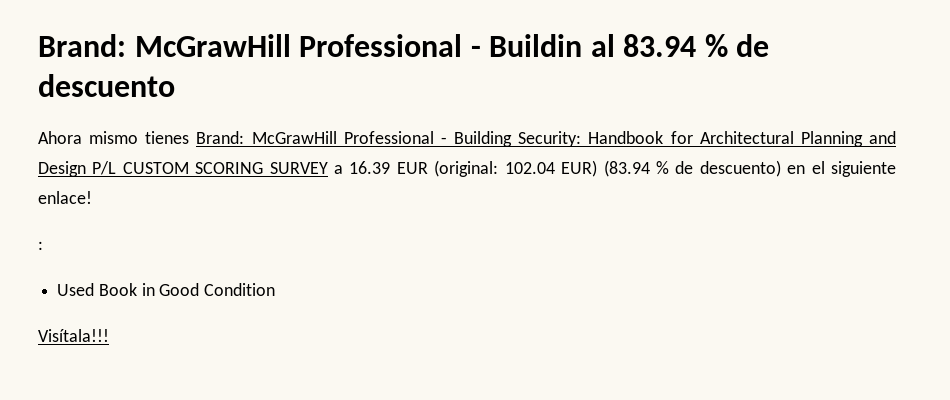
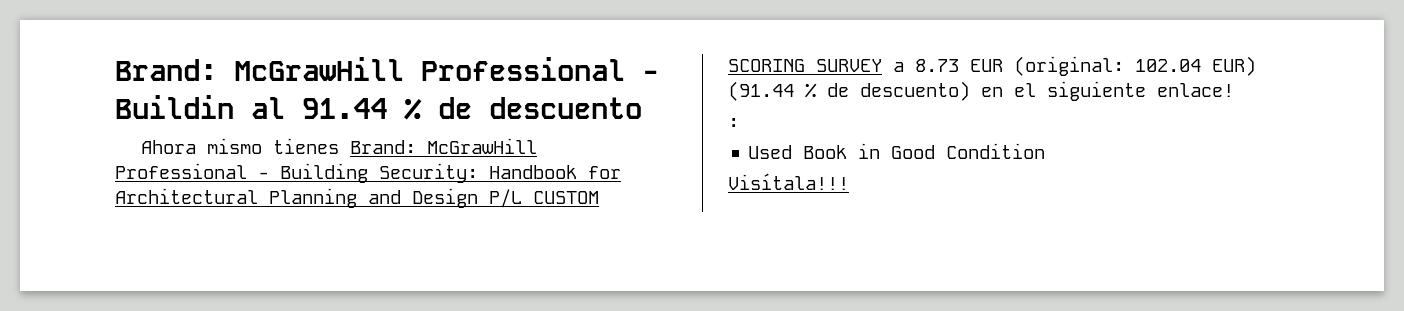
[623,34,697,57] 83.94 -> [302,98,387,119] 91.44
[349,161,391,174] 16.39 -> [915,59,959,72] 8.73
[603,160,650,177] (83.94 -> [728,81,794,101] (91.44

